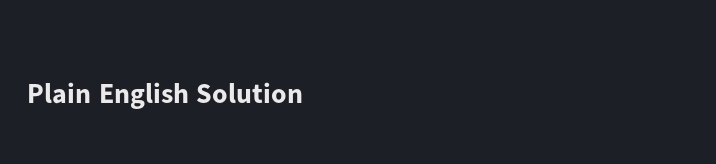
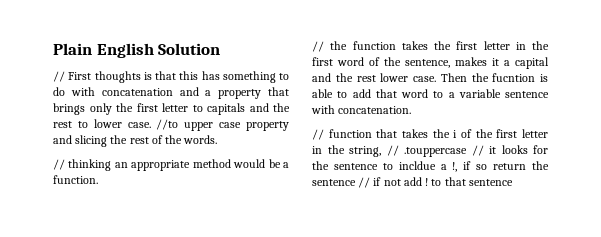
(304, 92) none -> [53,71,289,83] [53,87,289,99] [53,103,290,115] [53,119,289,131] [53,135,218,147] [53,159,289,171] [53,175,98,184] [312,41,549,52] [312,57,549,69] [312,73,548,82] [312,89,549,98] [311,105,412,114] [312,129,548,140] [312,145,548,157] [312,161,549,172] [312,177,513,188] // // First thoughts is that this has something to do with concatenation and a property that brings only the first letter to capitals and the rest to lower case. //to upper case property and slicing the rest of the words. // // thinking an appropriate method would be a function. // // the function takes the first letter in the first word of the sentence, makes it a capital and the rest lower case. Then the fucntion is able to add that word to a variable sentence with concatenation. // // function that takes the i of the first letter in the string, // .touppercase // it looks for the sentence to incldue a !, if so return the sentence // if not add ! to that sentence

